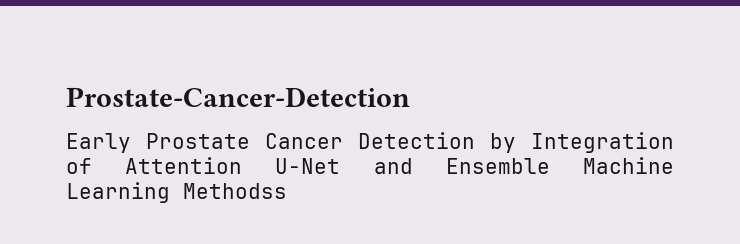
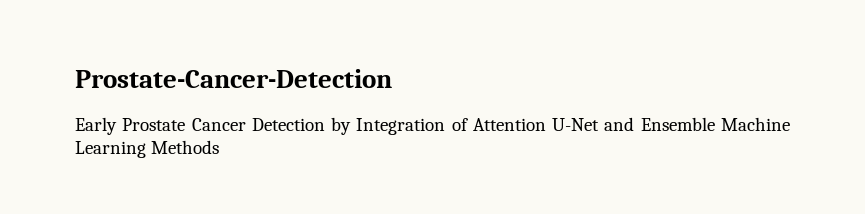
[183,183,287,199] Methodss -> [151,140,220,154] Methods

